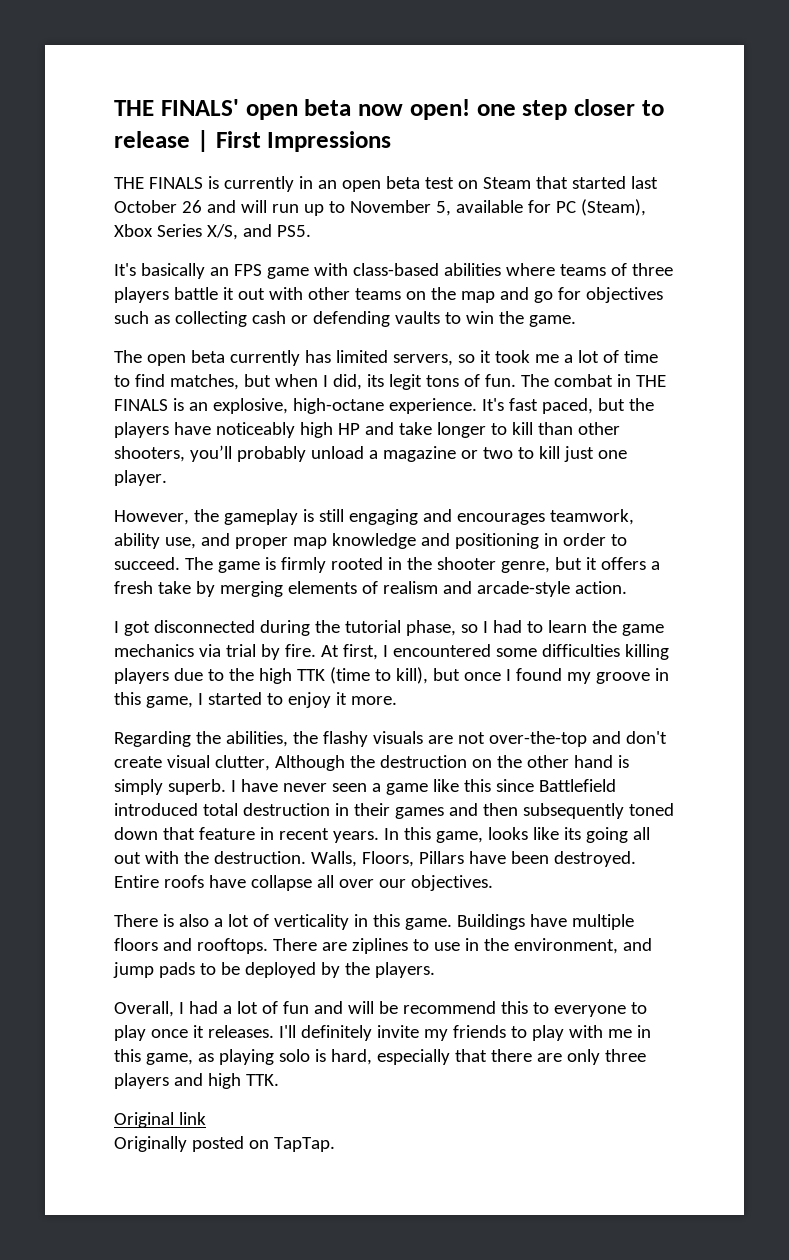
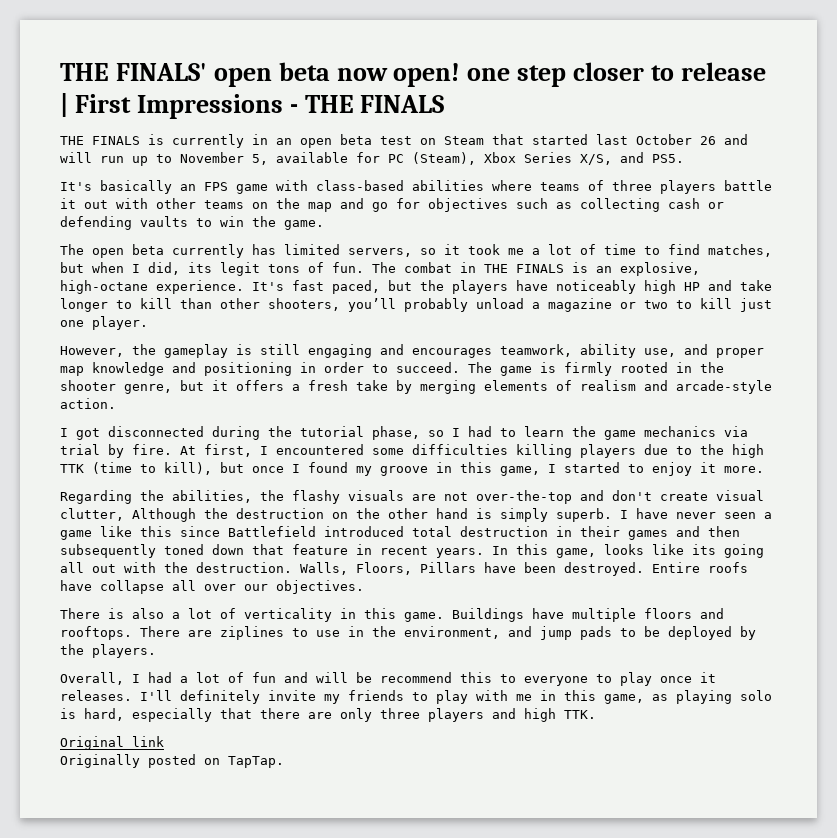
(392, 141) none -> [289,95,445,113] - THE FINALS

